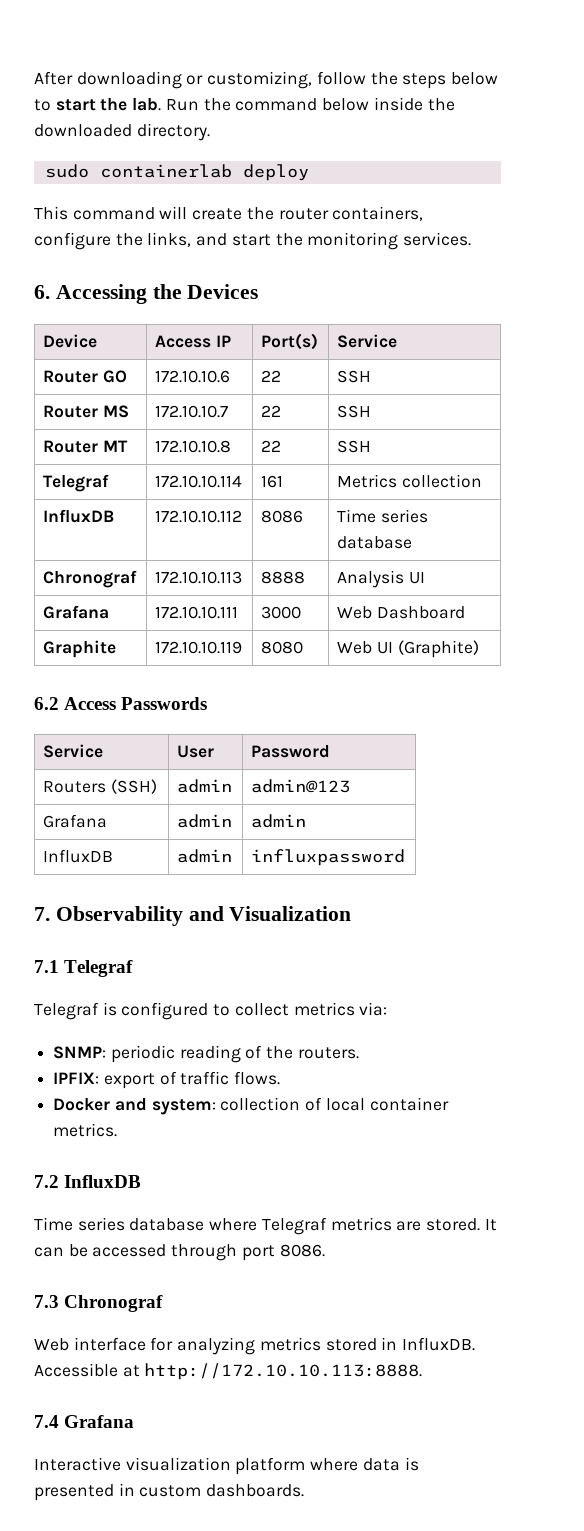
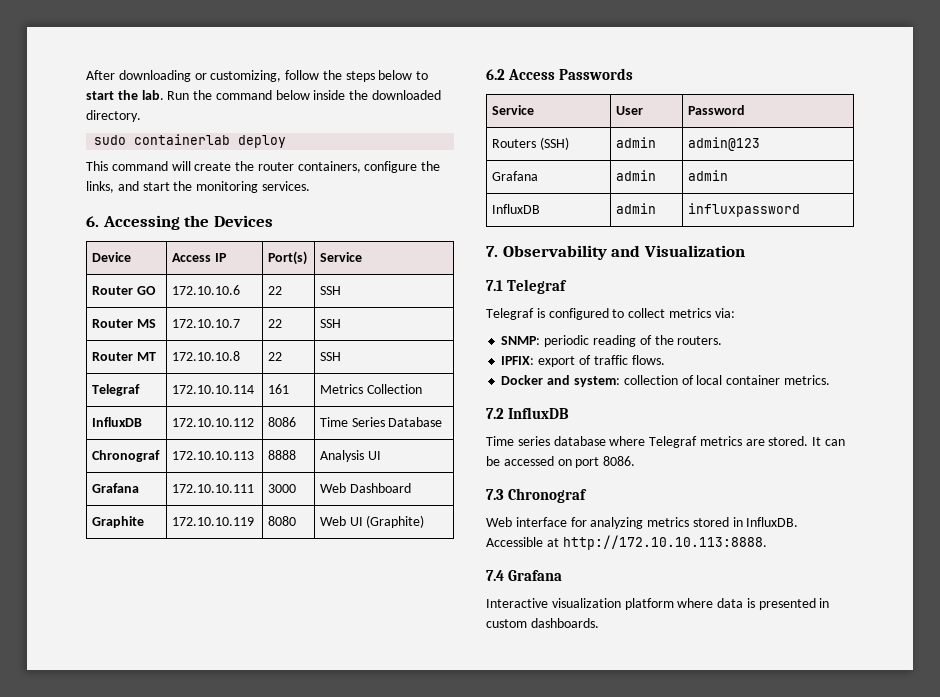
[401,474,482,488] collection -> [366,384,422,394] Collection
[380,509,428,523] [337,536,413,549] series database -> [351,417,443,427] Series Database
[171,1244,238,1261] through -> [557,459,572,466] on

